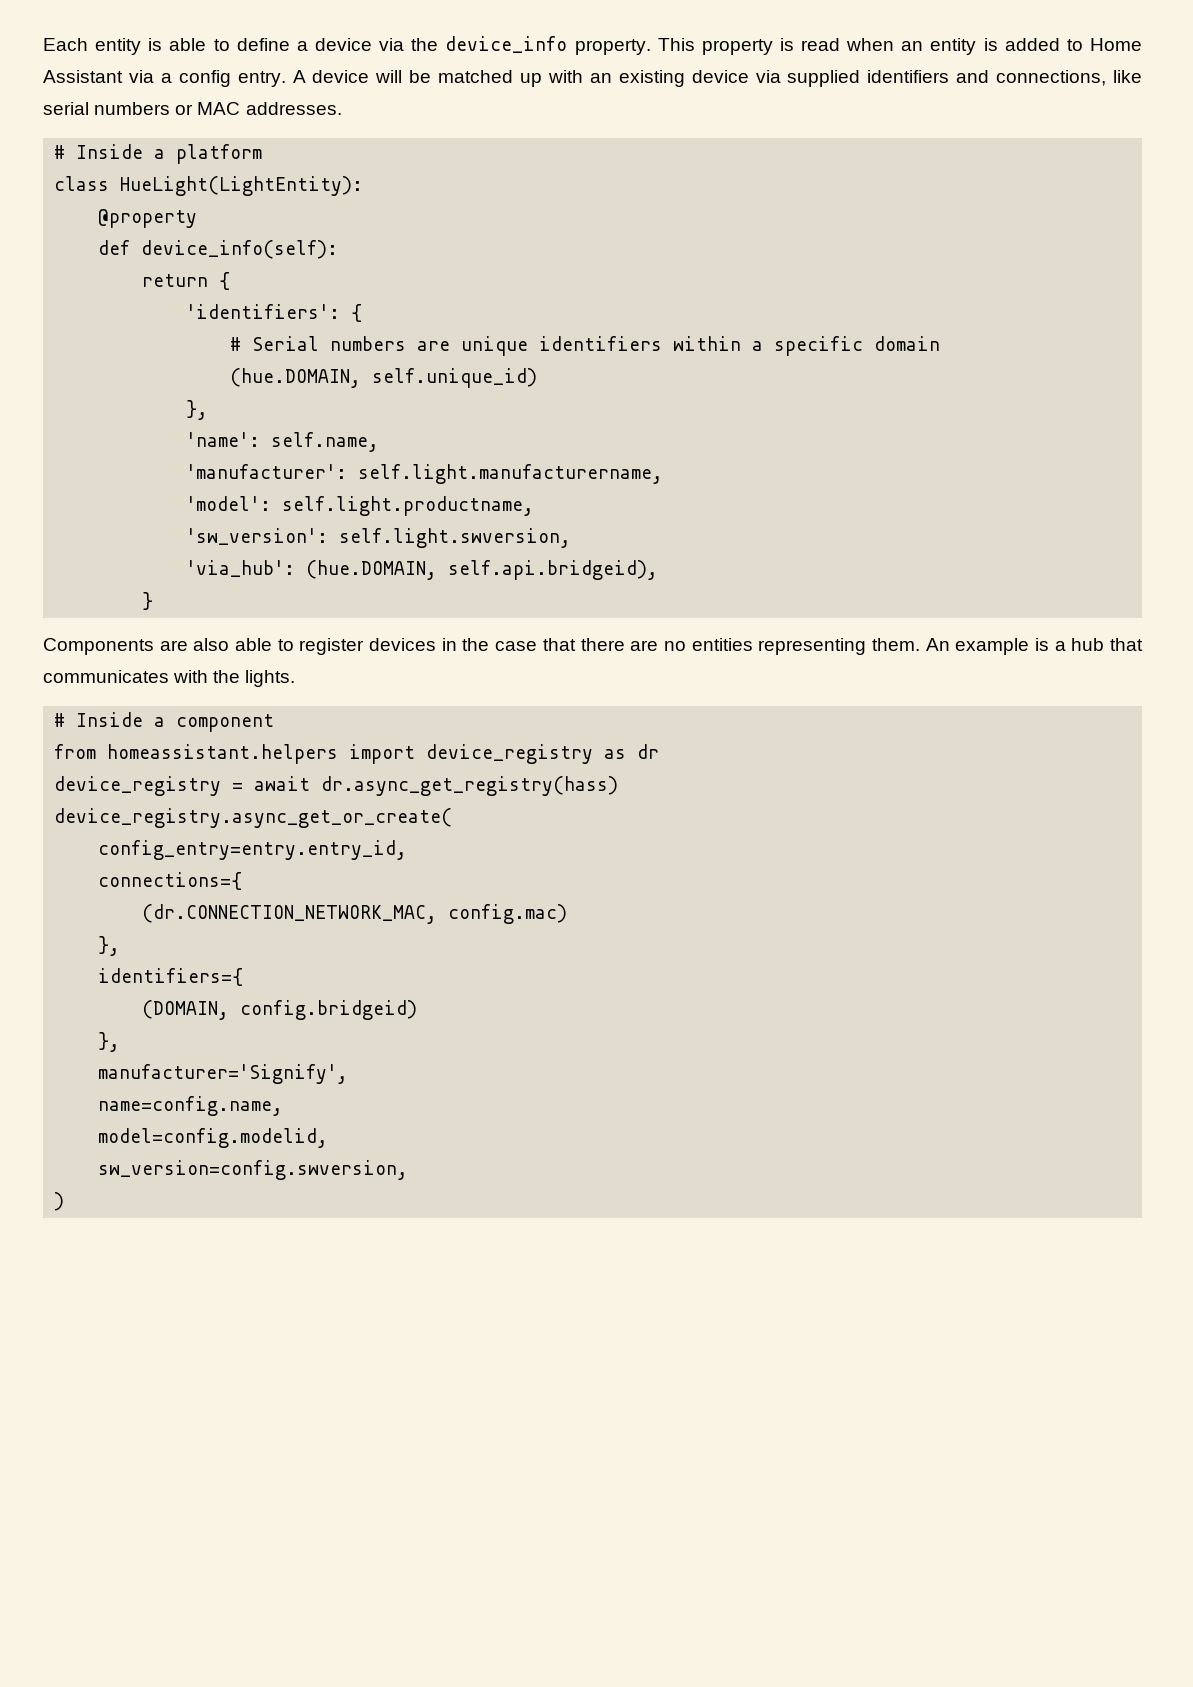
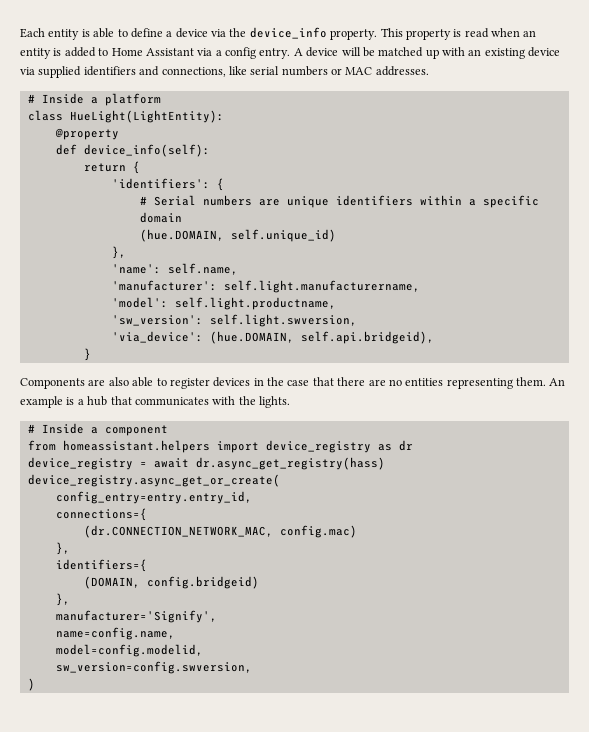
[186,560,296,577] 'via_hub': -> [111,331,203,343] 'via_device':

